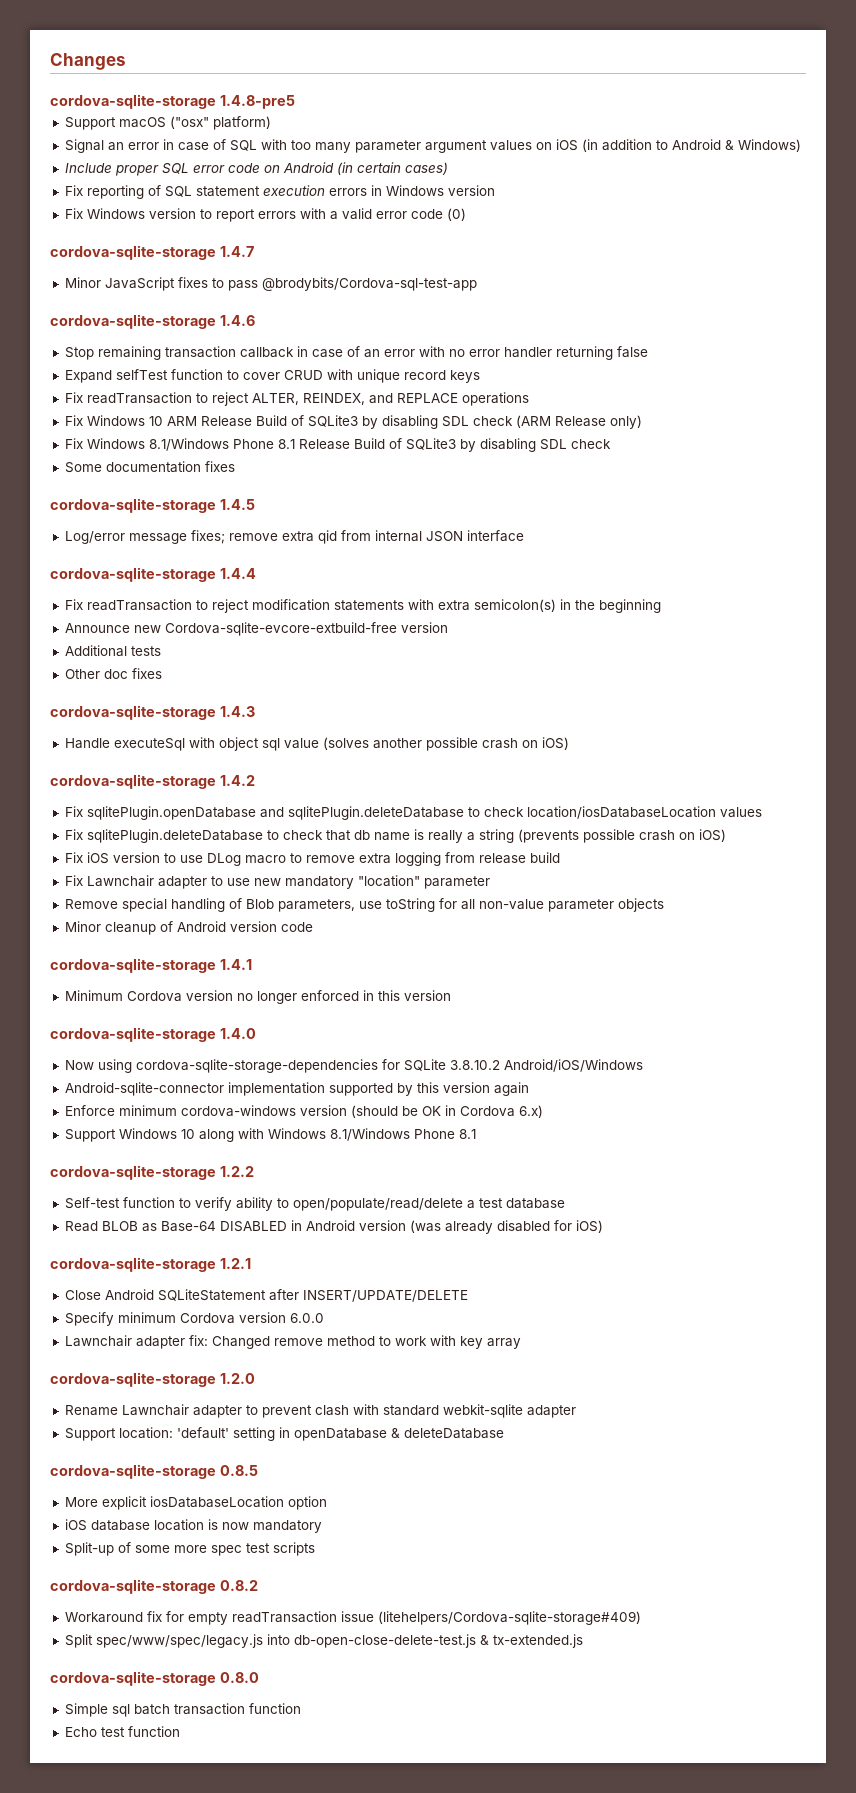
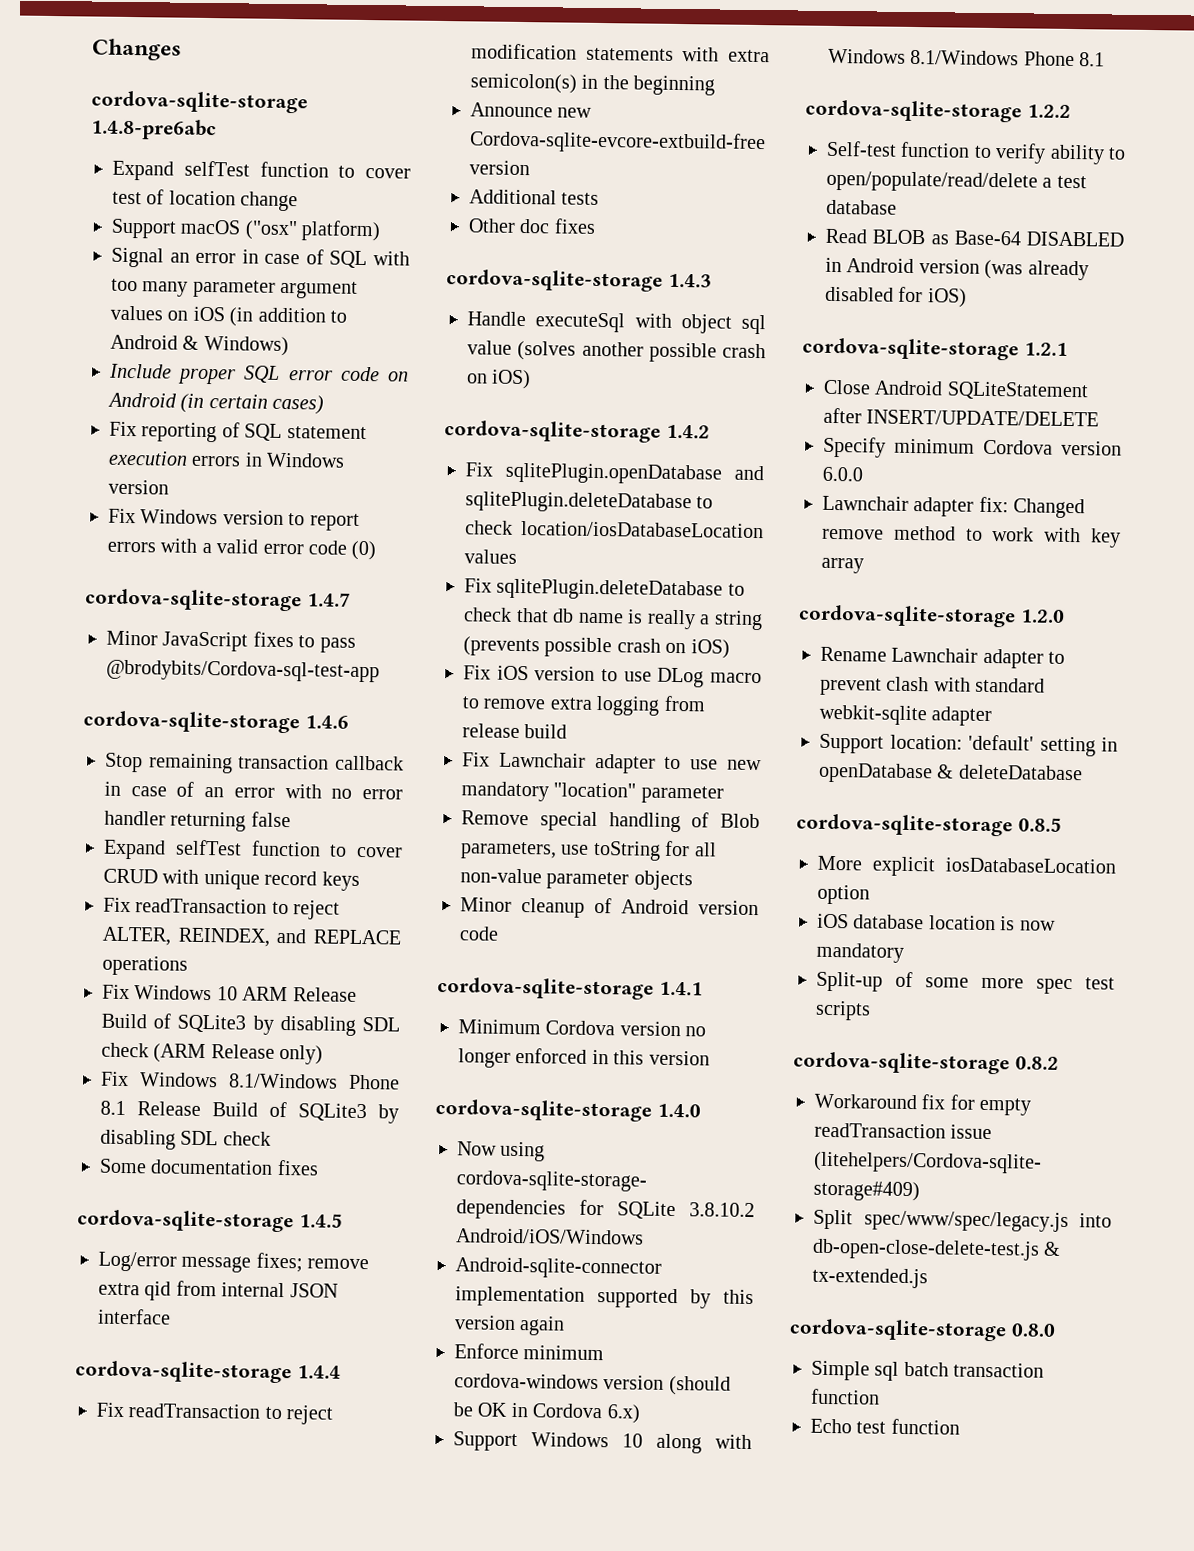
[219,95,295,109] 1.4.8-pre5 -> [91,118,217,141] [112,160,411,181] [112,189,299,212] 1.4.8-pre6abc // Expand selfTest function to cover test of location change

